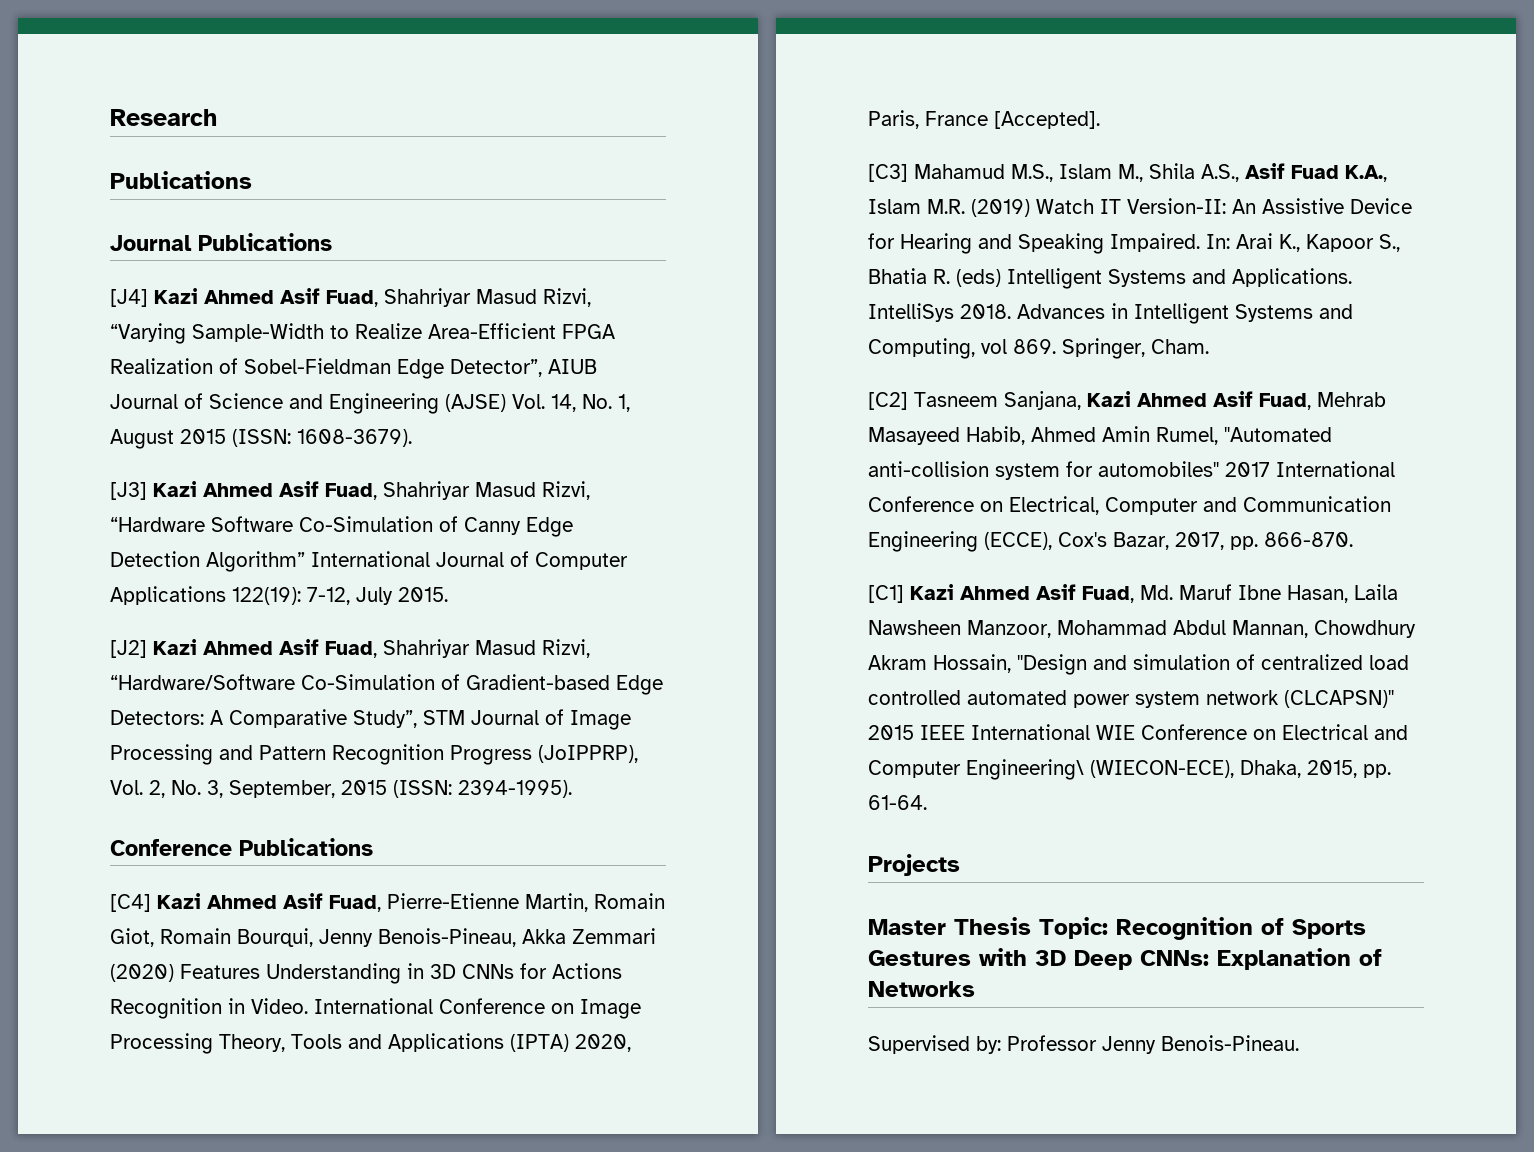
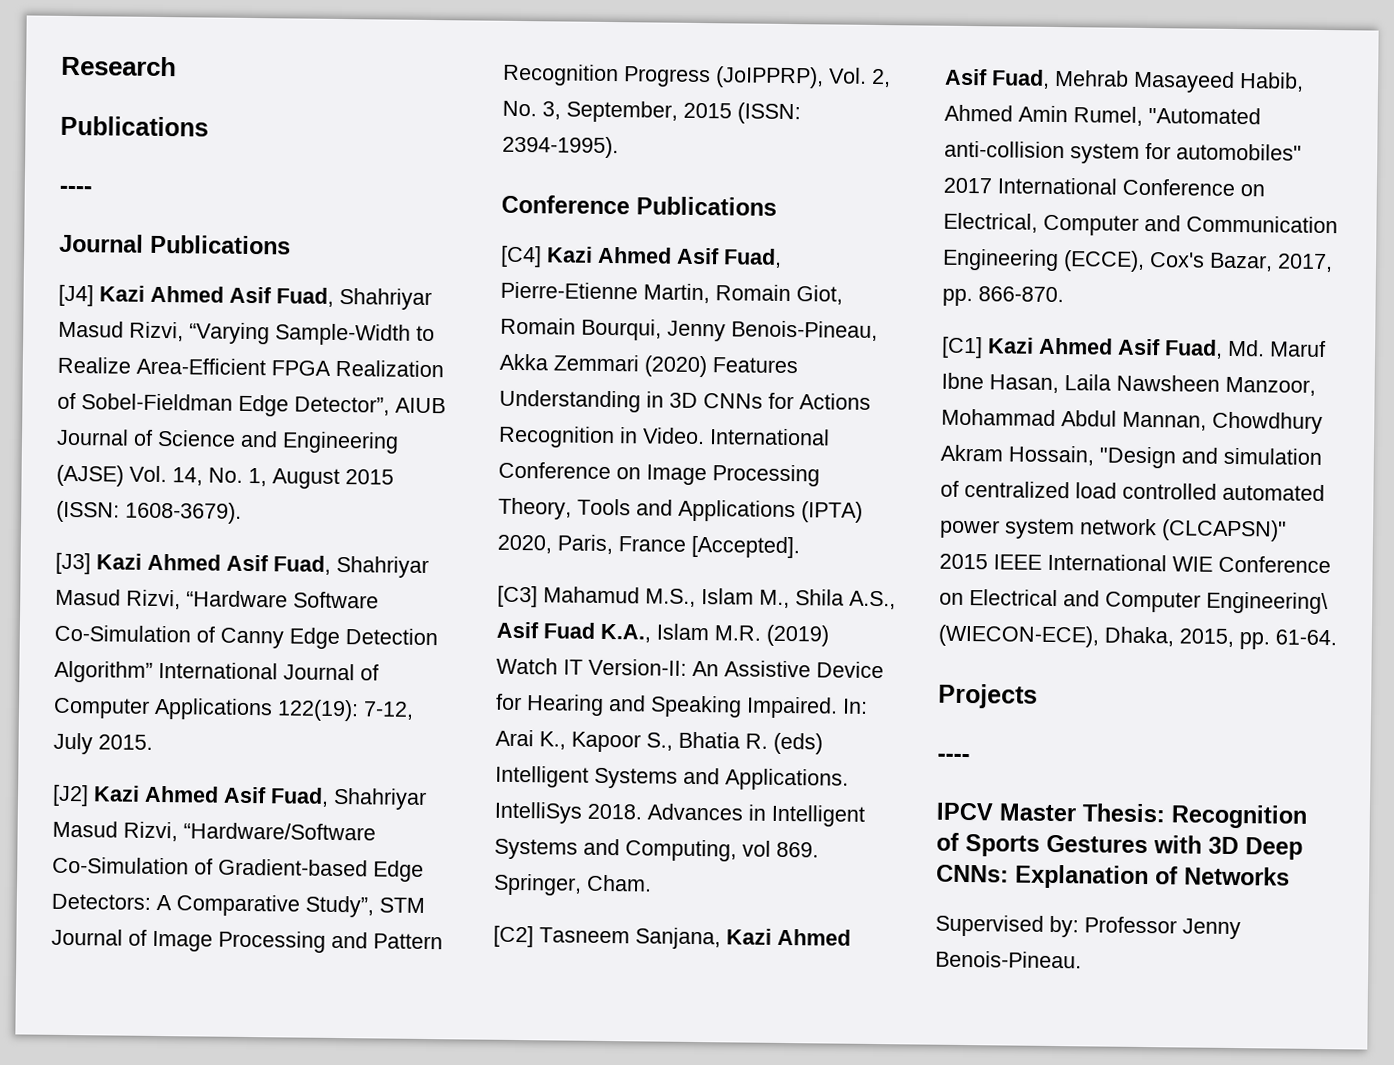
(252, 180) none -> [59,185,92,195] // ----
[868,917,1108,939] Master Thesis Topic: -> [937,753,970,763] [936,802,1165,823] ---- // IPCV Master Thesis:

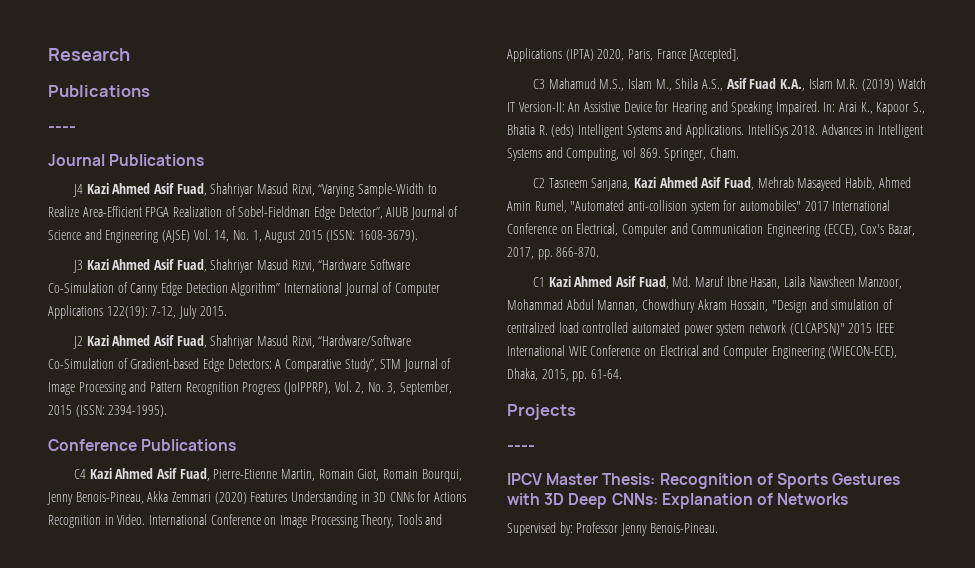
[58,284,94,307] [J4] -> [73,184,84,197] J4
[55,552,91,575] [J3] -> [73,260,84,273] J3
[52,784,89,807] [J2] -> [73,336,84,349] J2
[500,245,542,268] [C4] -> [74,469,87,479] C4
[497,585,538,608] [C3] -> [533,79,546,89] C3
[493,925,534,948] [C2] -> [533,178,546,188] C2
[941,336,983,359] [C1] -> [533,277,546,287] C1
[1206,591,1328,615] Engineering\ -> [771,346,825,359] Engineering

